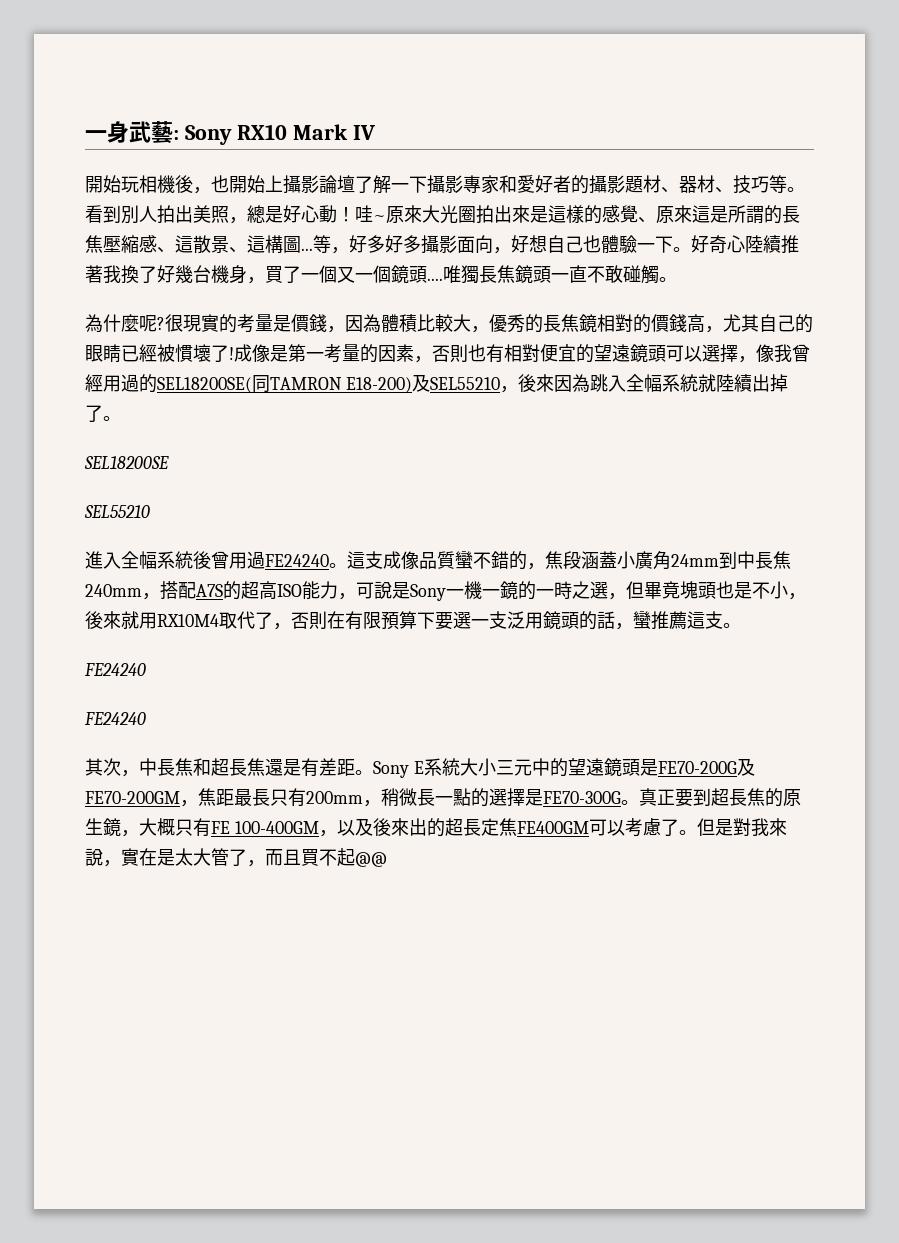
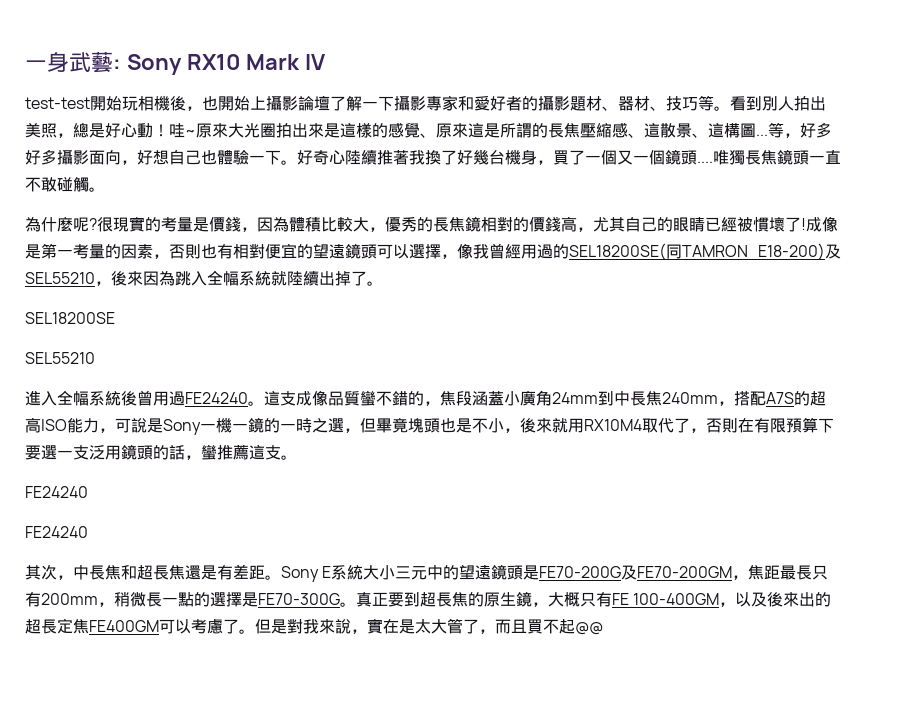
(375, 132) none -> [25,97,90,109] test-test

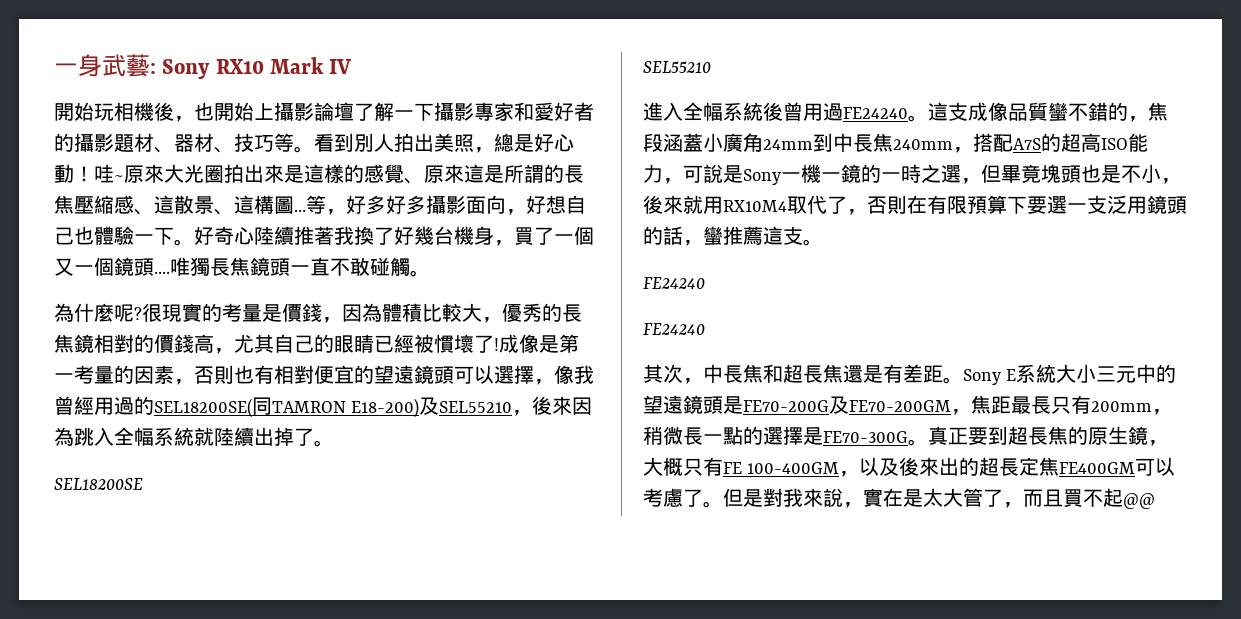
[25,97,90,109] test-test -> (353, 66) none

